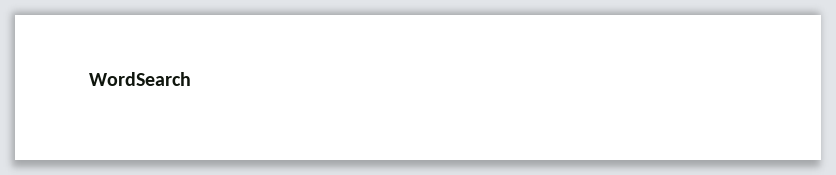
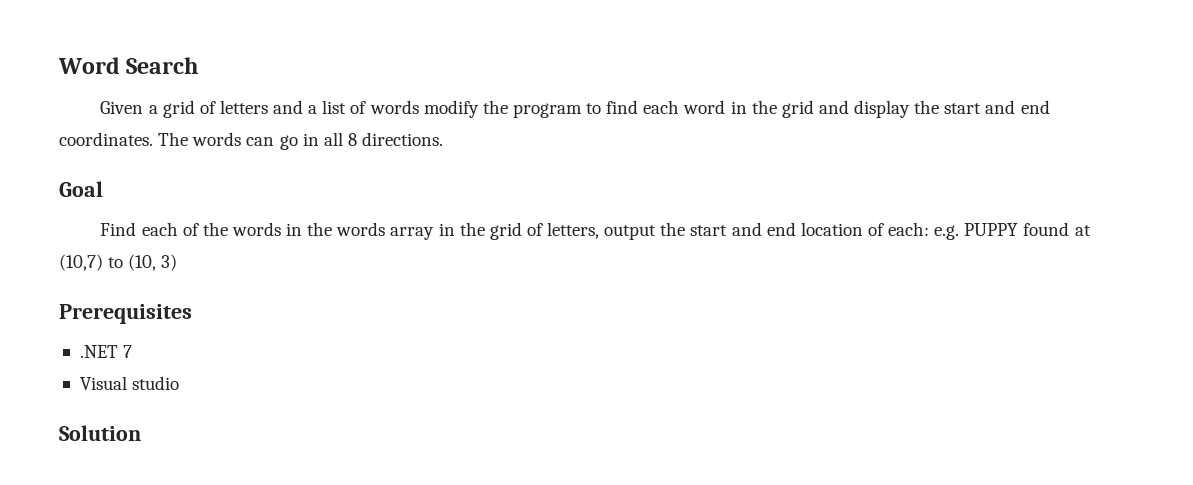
[89,72,191,86] WordSearch -> [58,57,199,74] [100,100,1050,118] [59,132,444,150] [59,181,103,197] [100,222,1091,240] [59,254,178,271] [59,304,192,324] [79,345,133,358] [79,376,180,390] [59,425,141,441] Word Search // Given a grid of letters and a list of words modify the program to find each word in the grid and display the start and end coordinates. The words can go in all 8 directions. // Goal // Find each of the words in the words array in the grid of letters, output the start and end location of each: e.g. PUPPY found at (10,7) to (10, 3) // Prerequisites // .NET 7 // Visual studio // Solution

